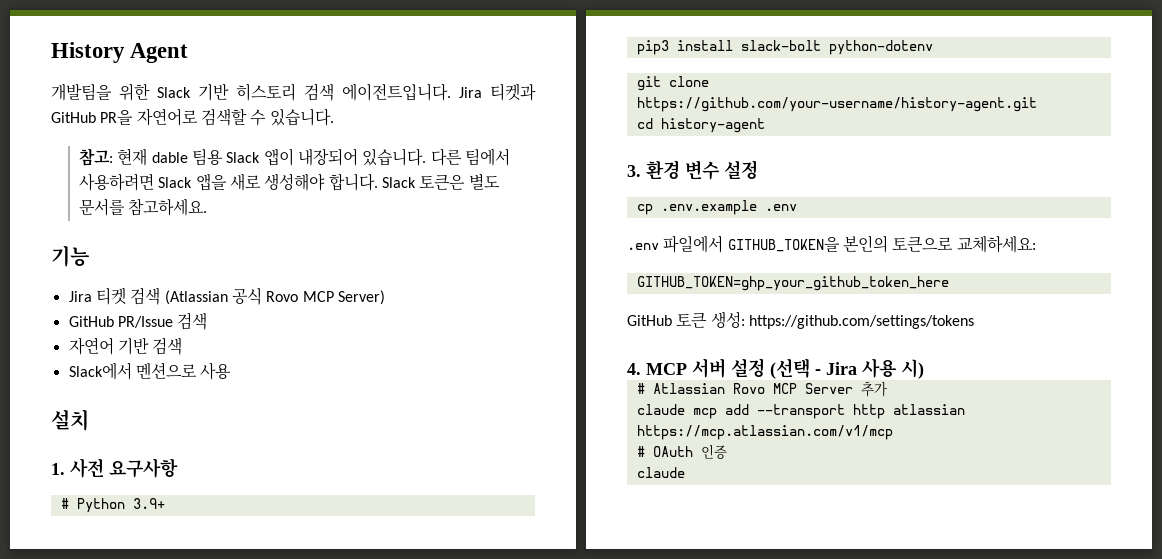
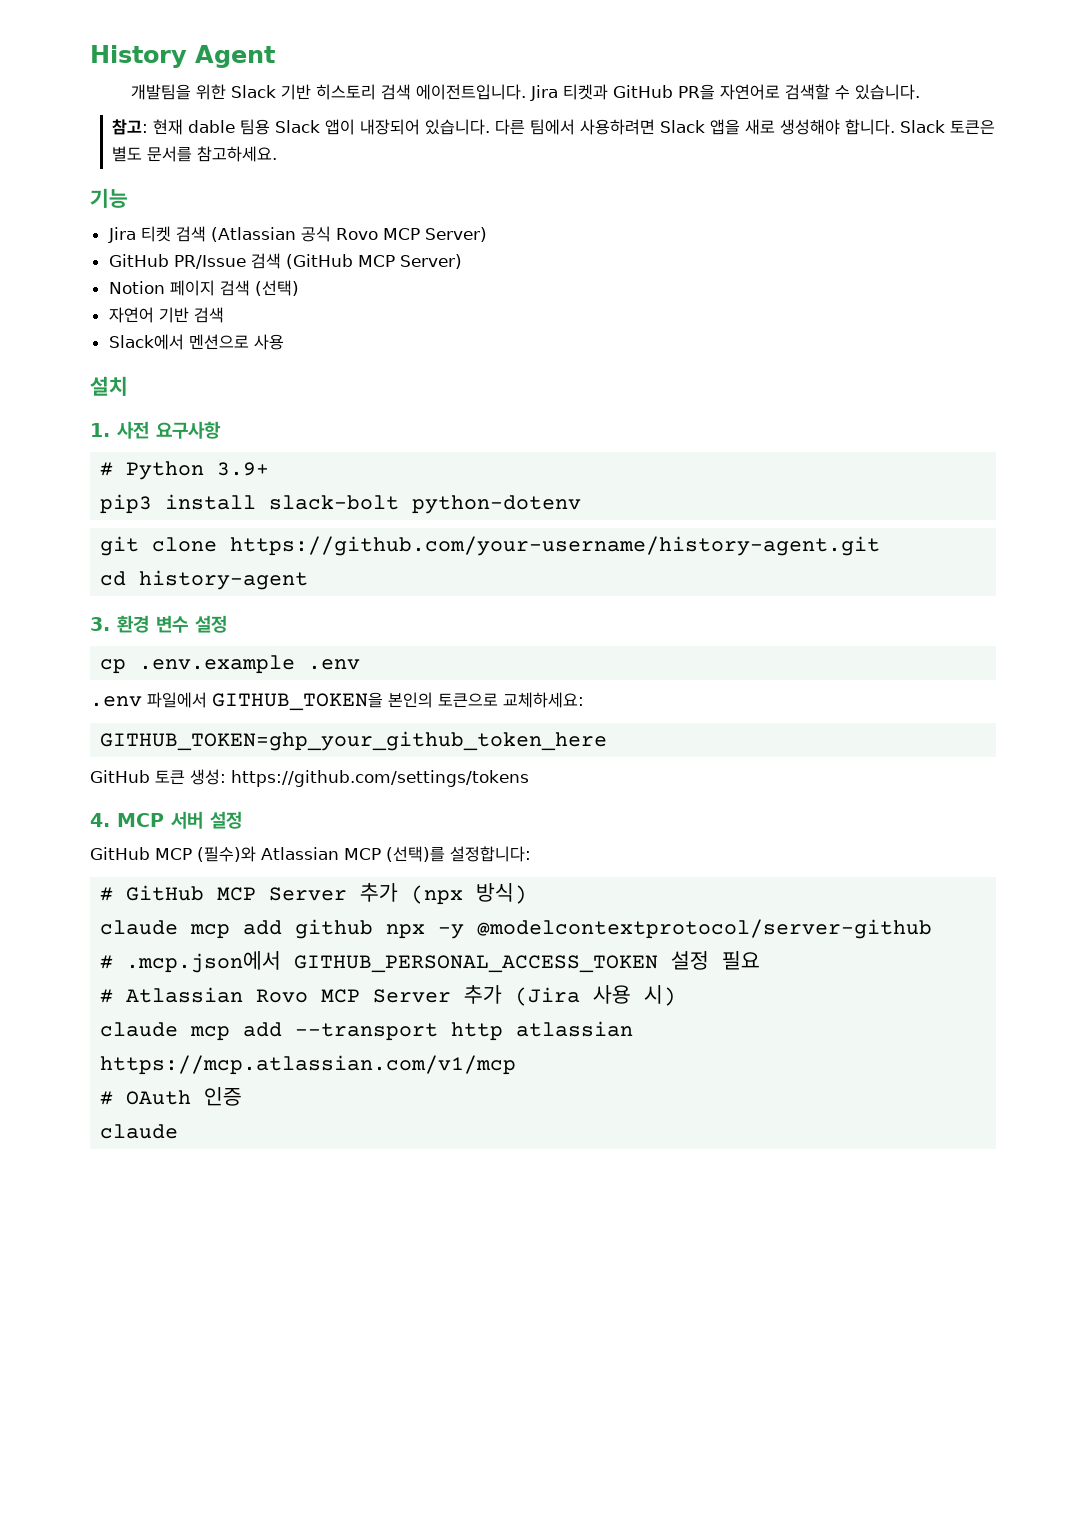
(208, 321) none -> [285,254,462,269] [108,280,299,296] (GitHub MCP Server) // Notion 페이지 검색 (선택)
[770,358,924,379] (선택 - Jira 사용 시) -> [90,846,531,862] [100,883,528,905] [100,919,933,939] [100,951,761,973] // GitHub MCP (필수)와 Atlassian MCP (선택)를 설정합니다: // # GitHub MCP Server 추가 (npx 방식) // claude mcp add github npx -y @modelcontextprotocol/server-github // # .mcp.json에서 GITHUB_PERSONAL_ACCESS_TOKEN 설정 필요
(887, 389) none -> [515,985,677,1006] (Jira 사용 시)

